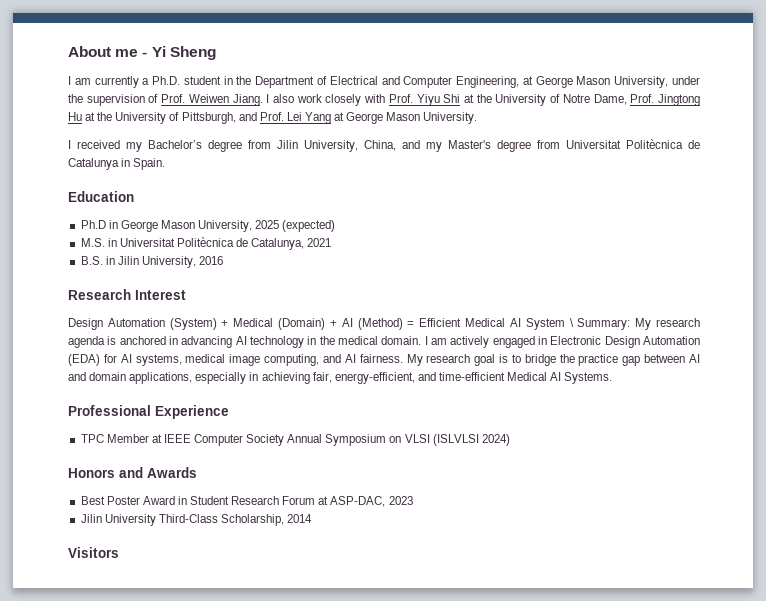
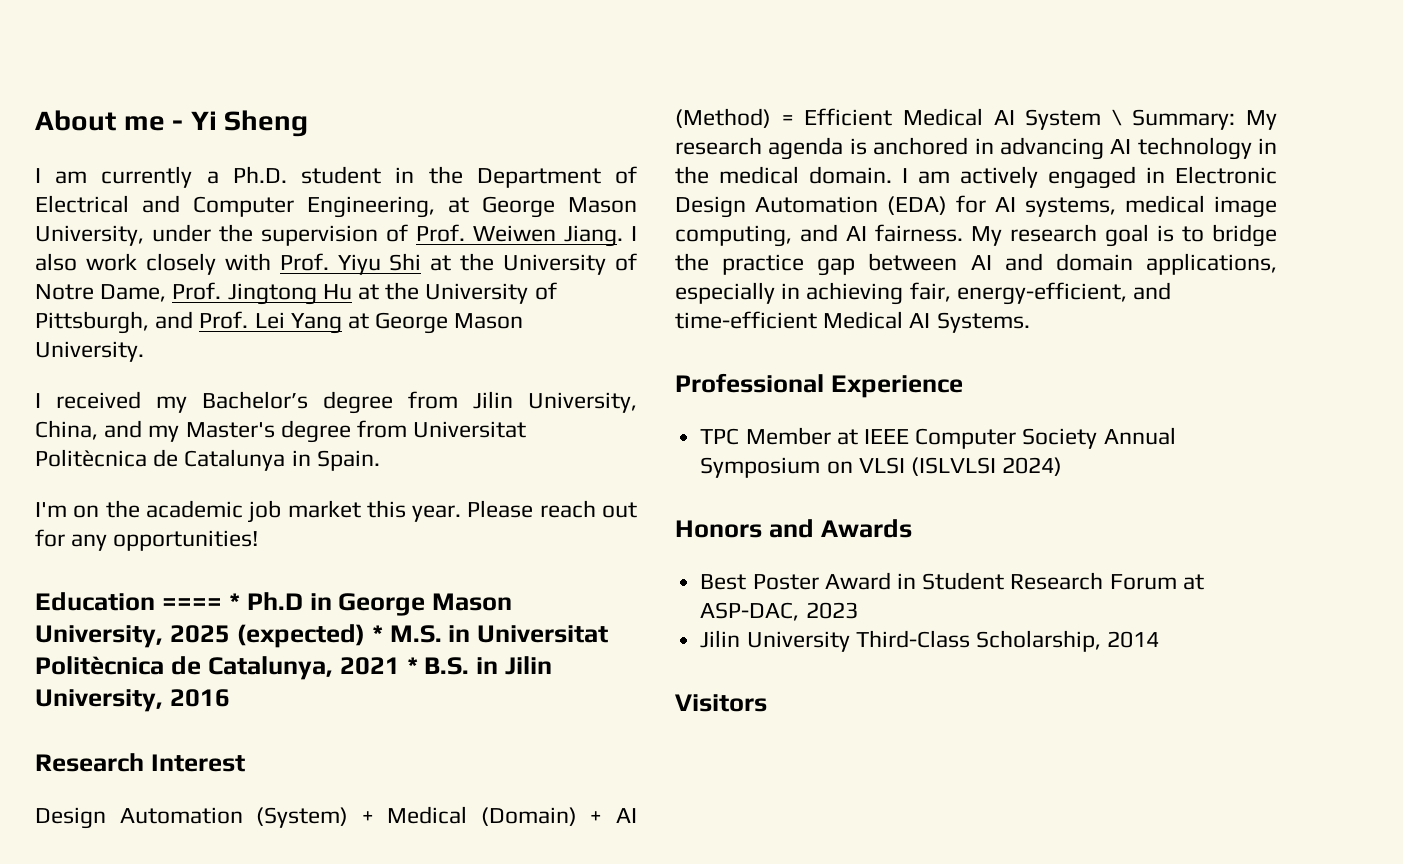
(166, 164) none -> [35,500,637,523] [35,529,259,551] // I'm on the academic job market this year. Please reach out for any opportunities!
(134, 196) // -> [161,593,240,610] ==== *
(336, 226) // -> [371,625,383,642] *
(332, 242) // -> [406,657,418,674] *

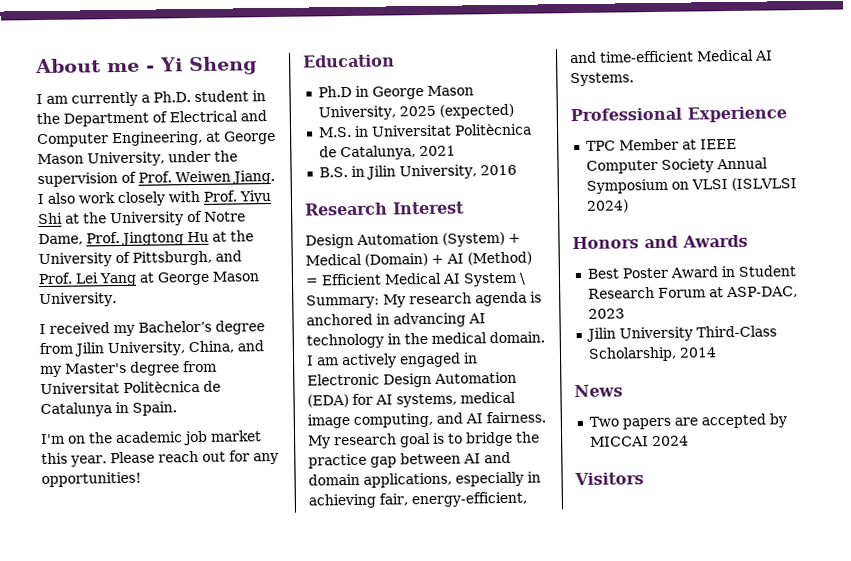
[161,593,240,610] ==== * -> (395, 61) //
[371,625,383,642] * -> (514, 111) //
[406,657,418,674] * -> (456, 151) //
(1160, 639) none -> [574,384,623,398] [588,413,787,430] [589,435,689,447] // News // Two papers are accepted by MICCAI 2024

